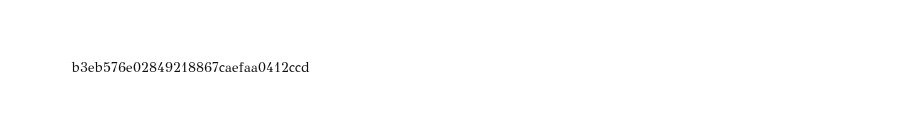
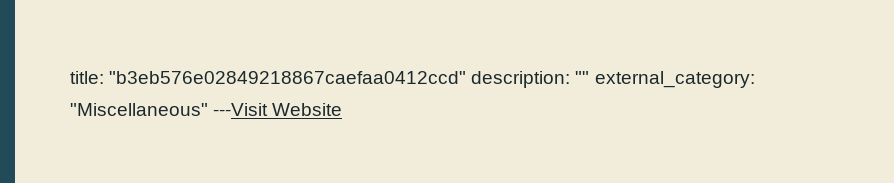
[71,62,310,73] b3eb576e02849218867caefaa0412ccd -> [70,71,755,88] [70,103,343,116] title: "b3eb576e02849218867caefaa0412ccd" description: "" external_category: "Miscellaneous" ---Visit Website

